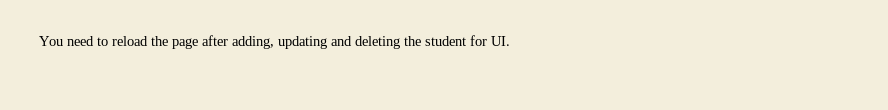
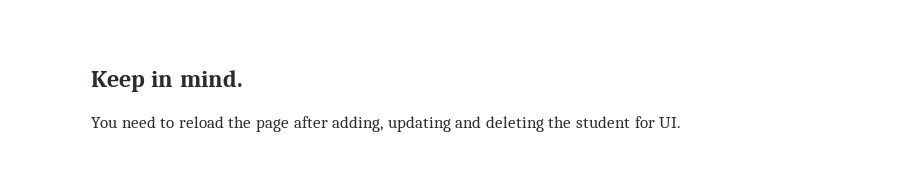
(39, 41) none -> [91,70,243,92] Keep in mind. //

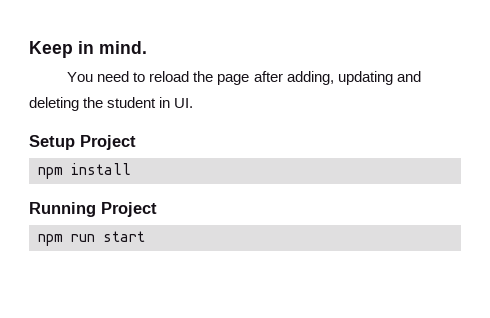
[634,116,655,128] for -> [159,97,171,108] in
(682, 122) none -> [29,135,136,150] [38,163,131,179] [29,202,157,217] [38,231,145,246] // Setup Project // npm install // Running Project // npm run start

